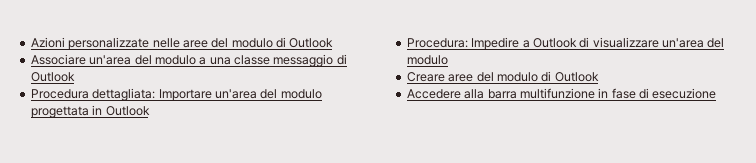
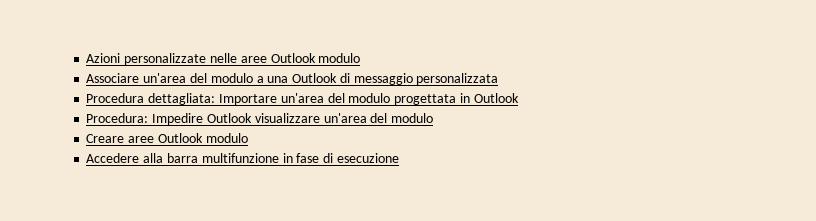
[211,37,334,48] del modulo di Outlook -> [270,53,361,63] Outlook modulo
[234,54,347,67] [30,72,75,82] classe messaggio di Outlook -> [292,73,499,85] Outlook di messaggio personalizzata
[522,37,590,48] a Outlook di -> [206,113,252,123] Outlook
[476,71,599,82] del modulo di Outlook -> [157,133,248,143] Outlook modulo

